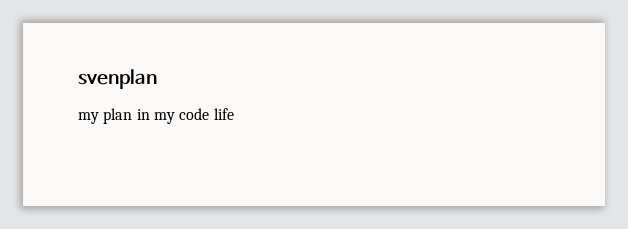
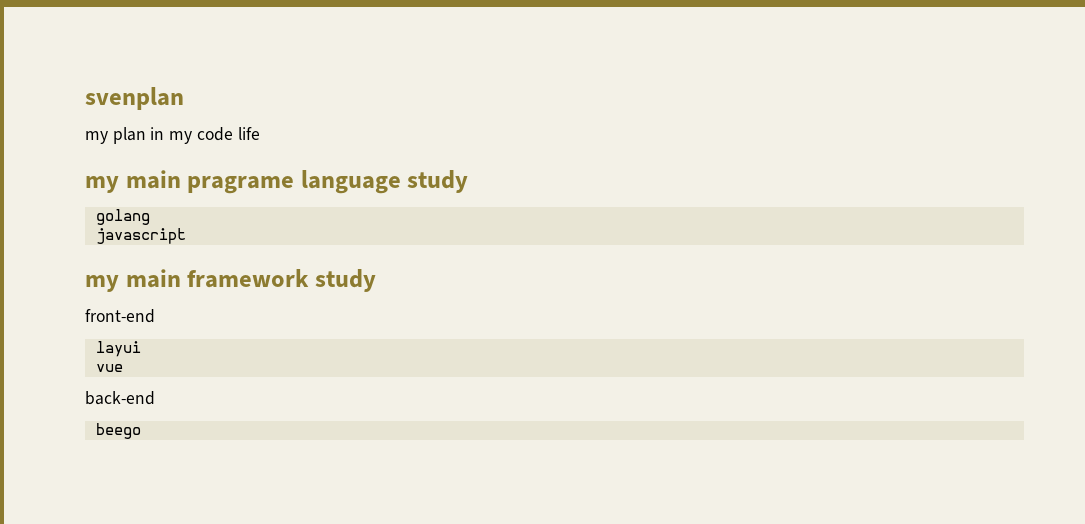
(234, 114) none -> [85,170,469,194] [95,209,150,225] [95,228,186,244] [85,269,376,292] [85,309,155,323] [95,341,141,357] [95,364,123,372] [85,391,155,405] [95,423,141,439] // my main pragrame language study // golang // javascript // my main framework study // front-end // layui // vue // back-end // beego

